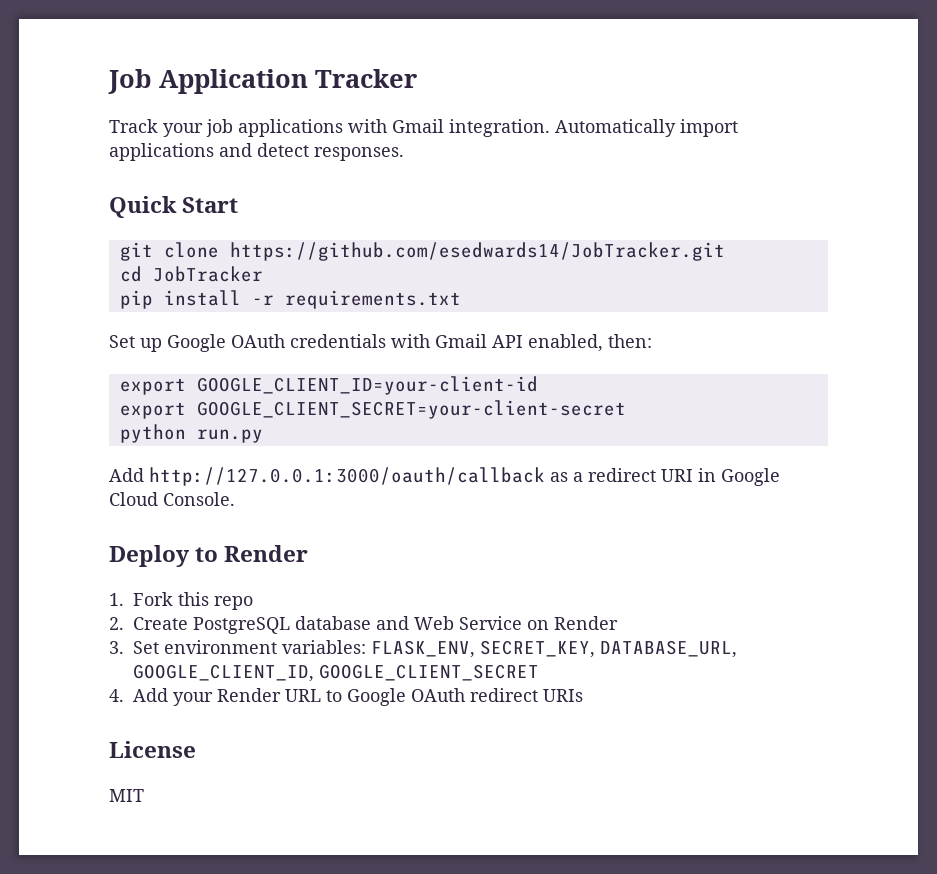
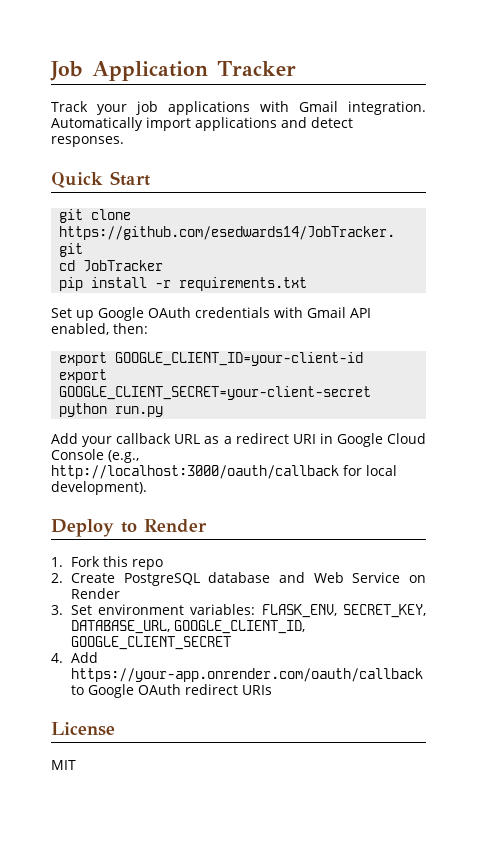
[149,467,545,486] http://127.0.0.1:3000/oauth/callback -> [82,433,201,447] your callback URL
[163,492,235,506] Console. -> [51,449,139,463] [51,465,397,479] [51,481,147,495] Console (e.g., http://localhost:3000/oauth/callback for local development).
[173,688,321,706] your Render URL -> [70,668,423,682] https://your-app.onrender.com/oauth/callback

